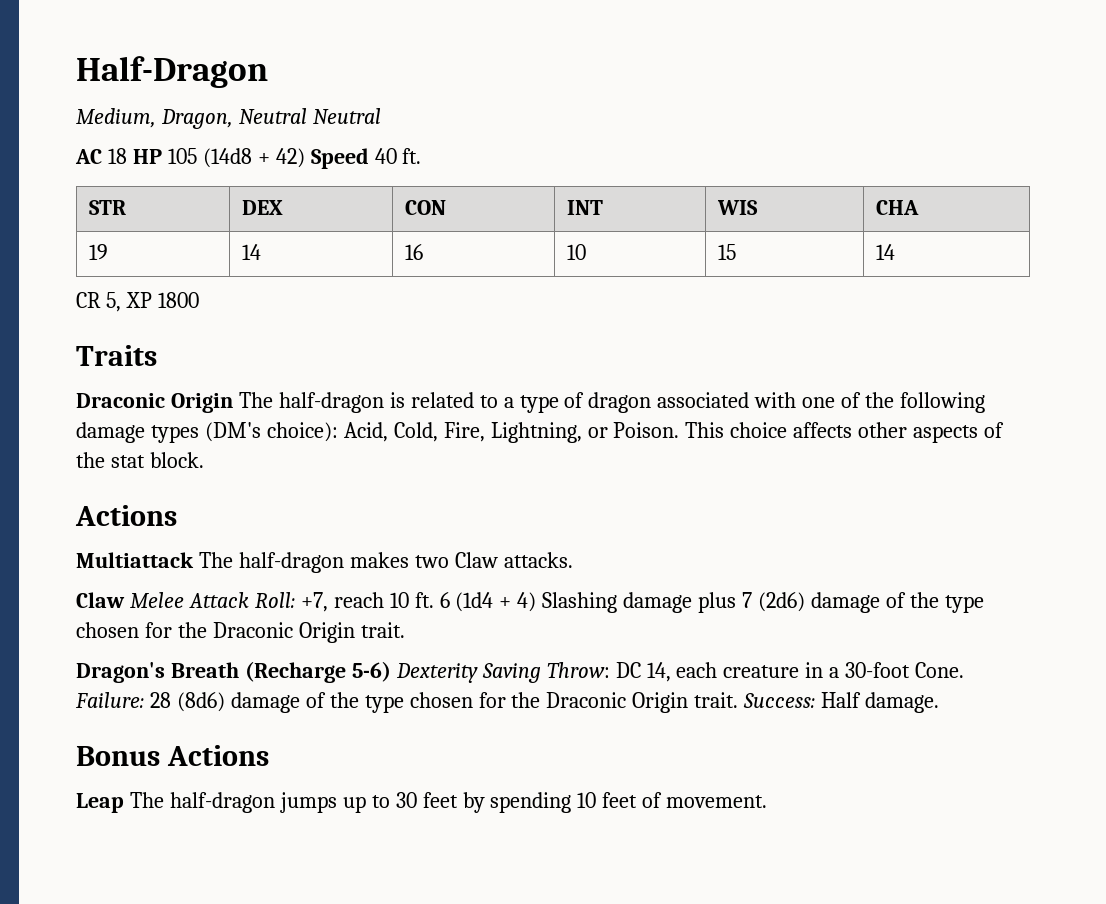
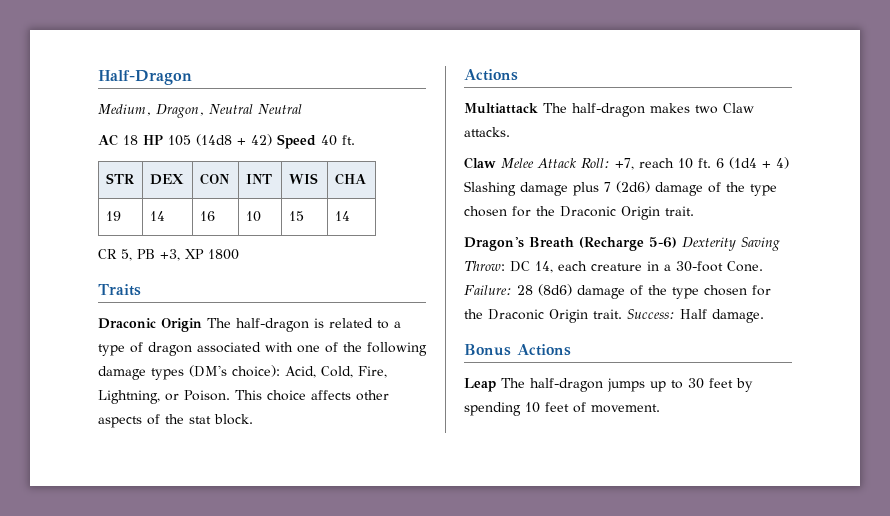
(121, 302) none -> [137,249,180,261] PB +3,

